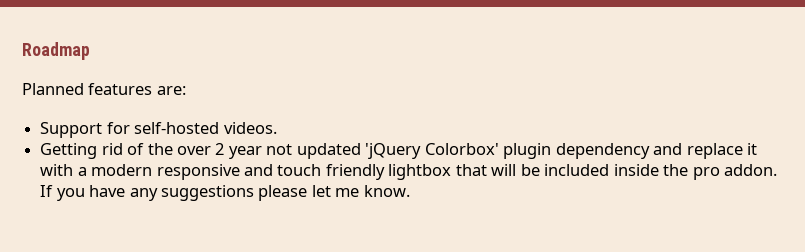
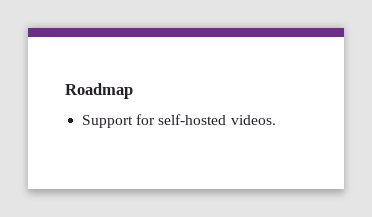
[22,83,186,95] // Planned features are: -> (133, 91) none
[40,143,757,159] [40,164,777,180] [40,185,410,201] // Getting rid of the over 2 year not updated 'jQuery Colorbox' plugin dependency and replace it with a modern responsive and touch friendly lightbox that will be included inside the pro addon. If you have any suggestions please let me know. -> (276, 120) none

